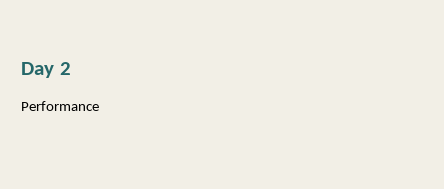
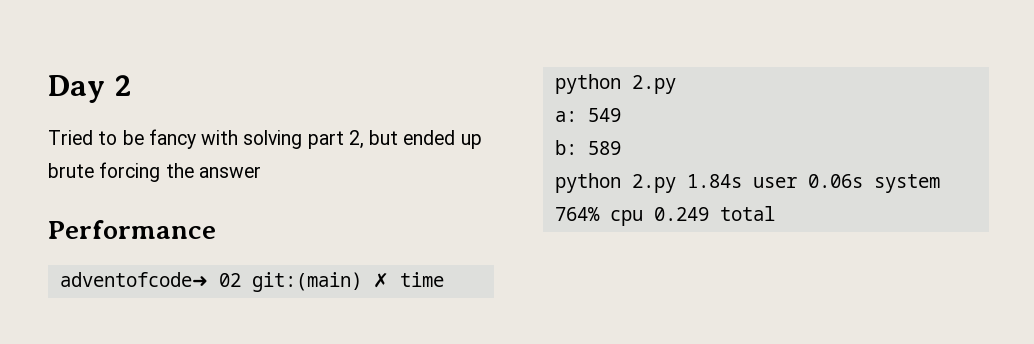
[21,101,99,111] Performance -> [48,129,482,149] [48,162,261,182] [48,220,216,239] [59,272,444,292] [554,74,676,94] [554,108,621,122] [554,140,621,155] [554,173,940,193] [554,206,775,226] Tried to be fancy with solving part 2, but ended up brute forcing the answer // Performance // adventofcode➜ 02 git:(main) ✗ time python 2.py // a: 549 // b: 589 // python 2.py 1.84s user 0.06s system 764% cpu 0.249 total

